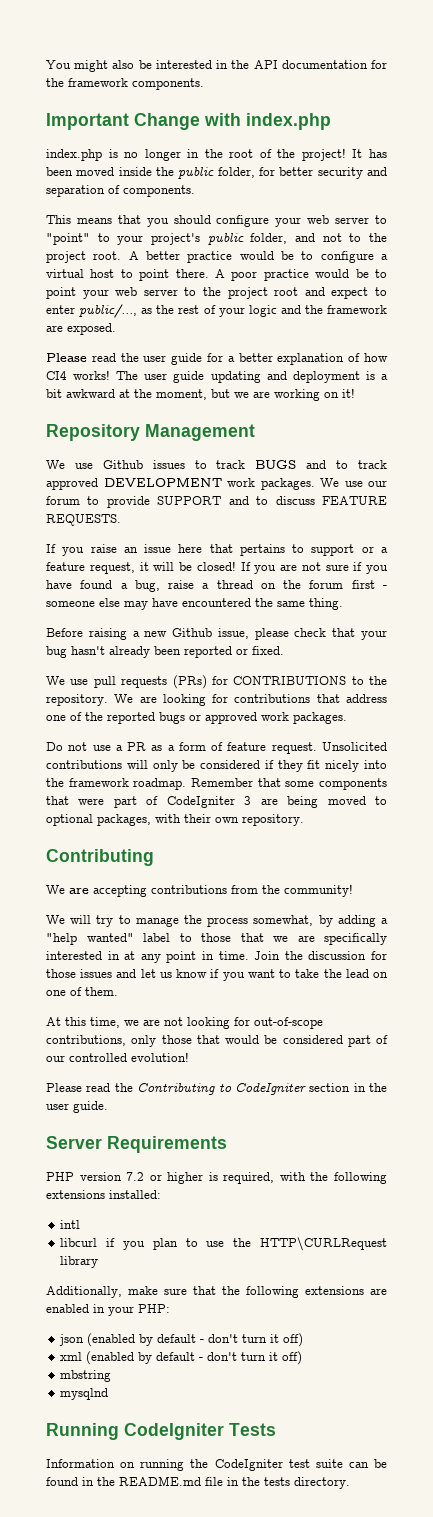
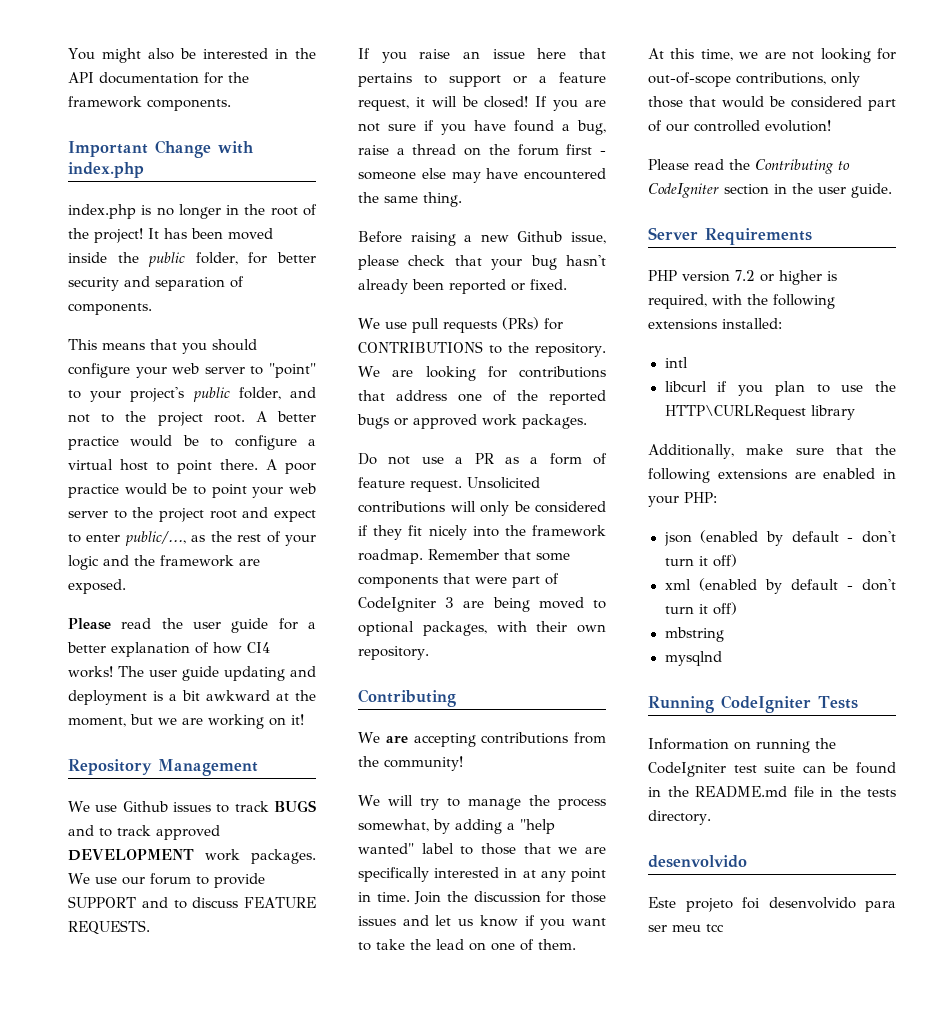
(350, 1483) none -> [648,855,747,868] [648,897,896,912] [648,924,724,932] // desenvolvido // Este projeto foi desenvolvido para ser meu tcc

